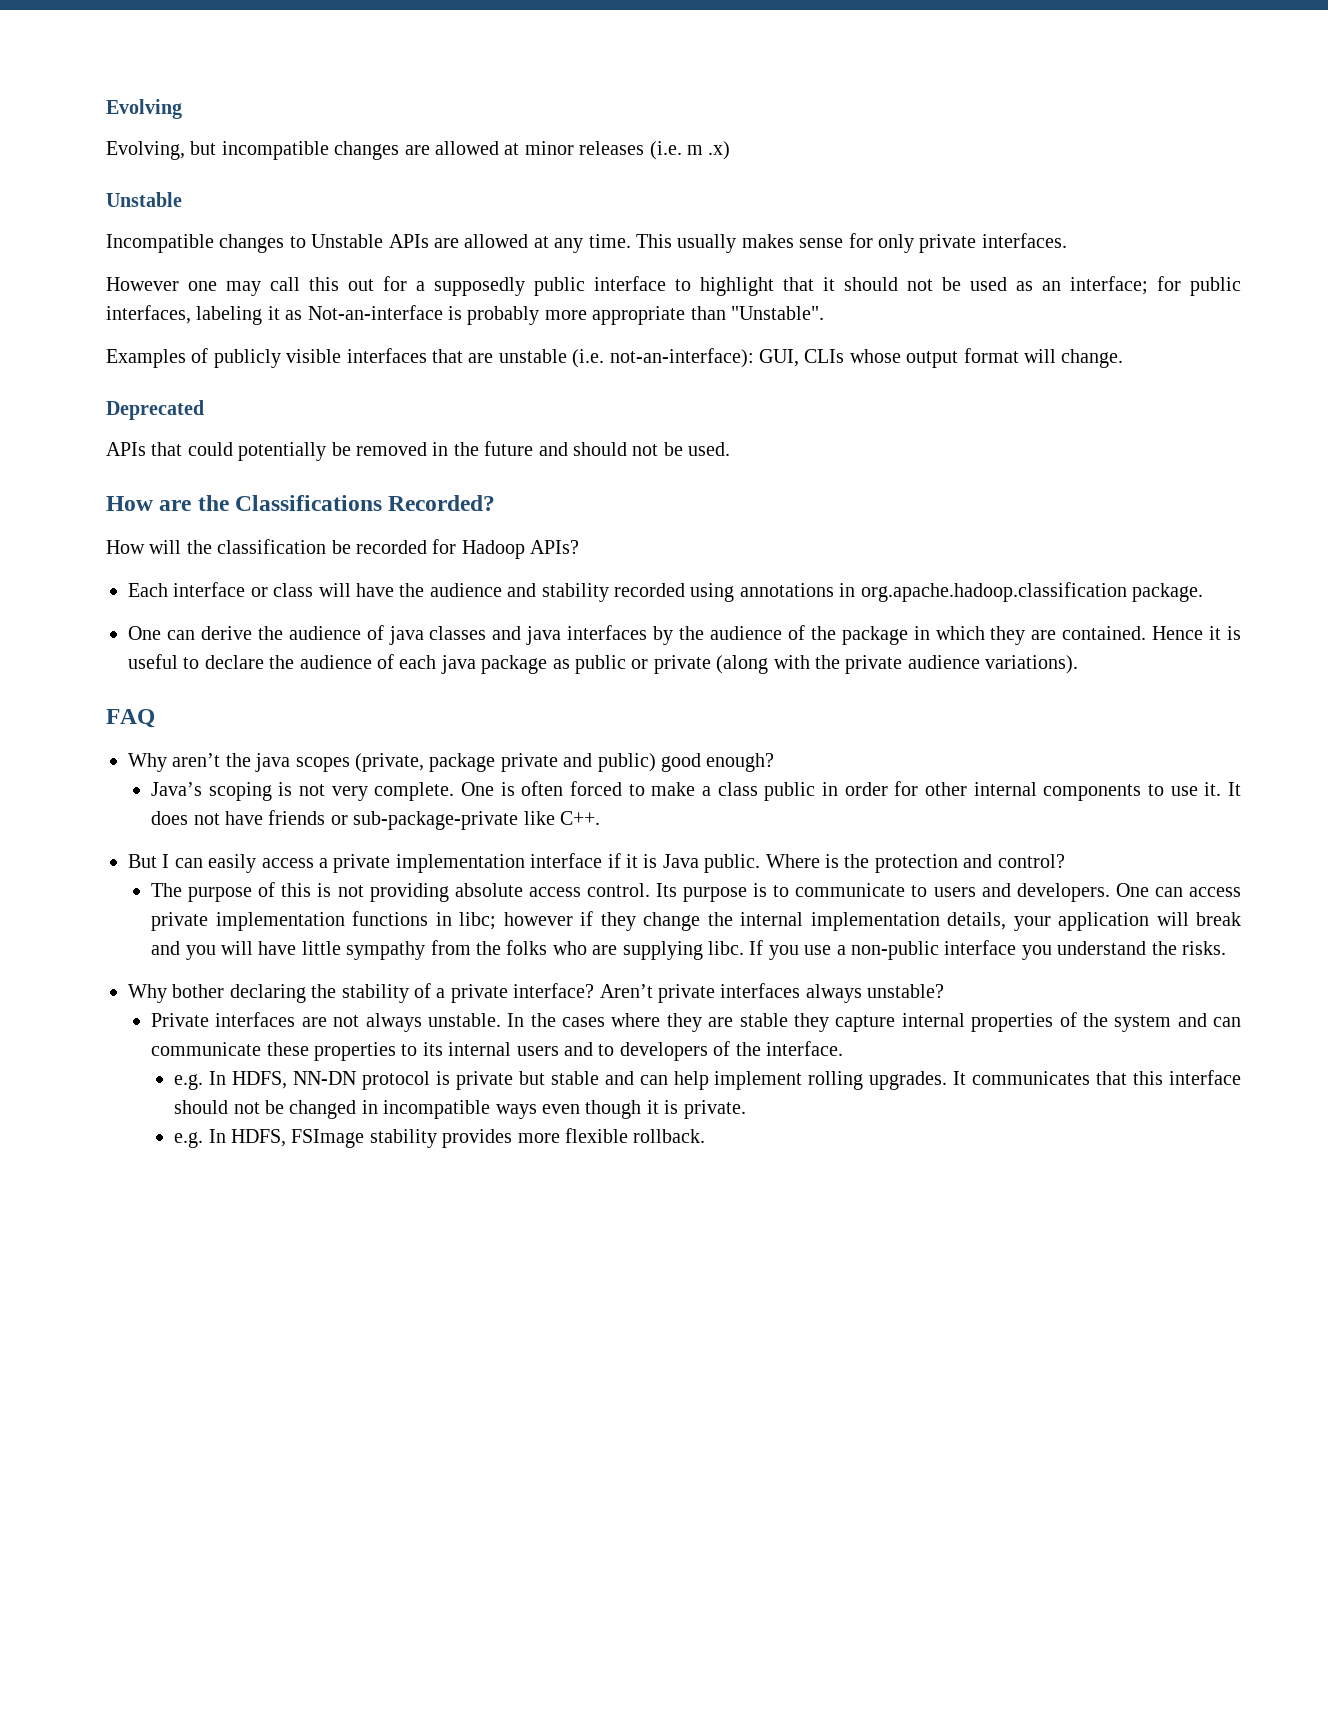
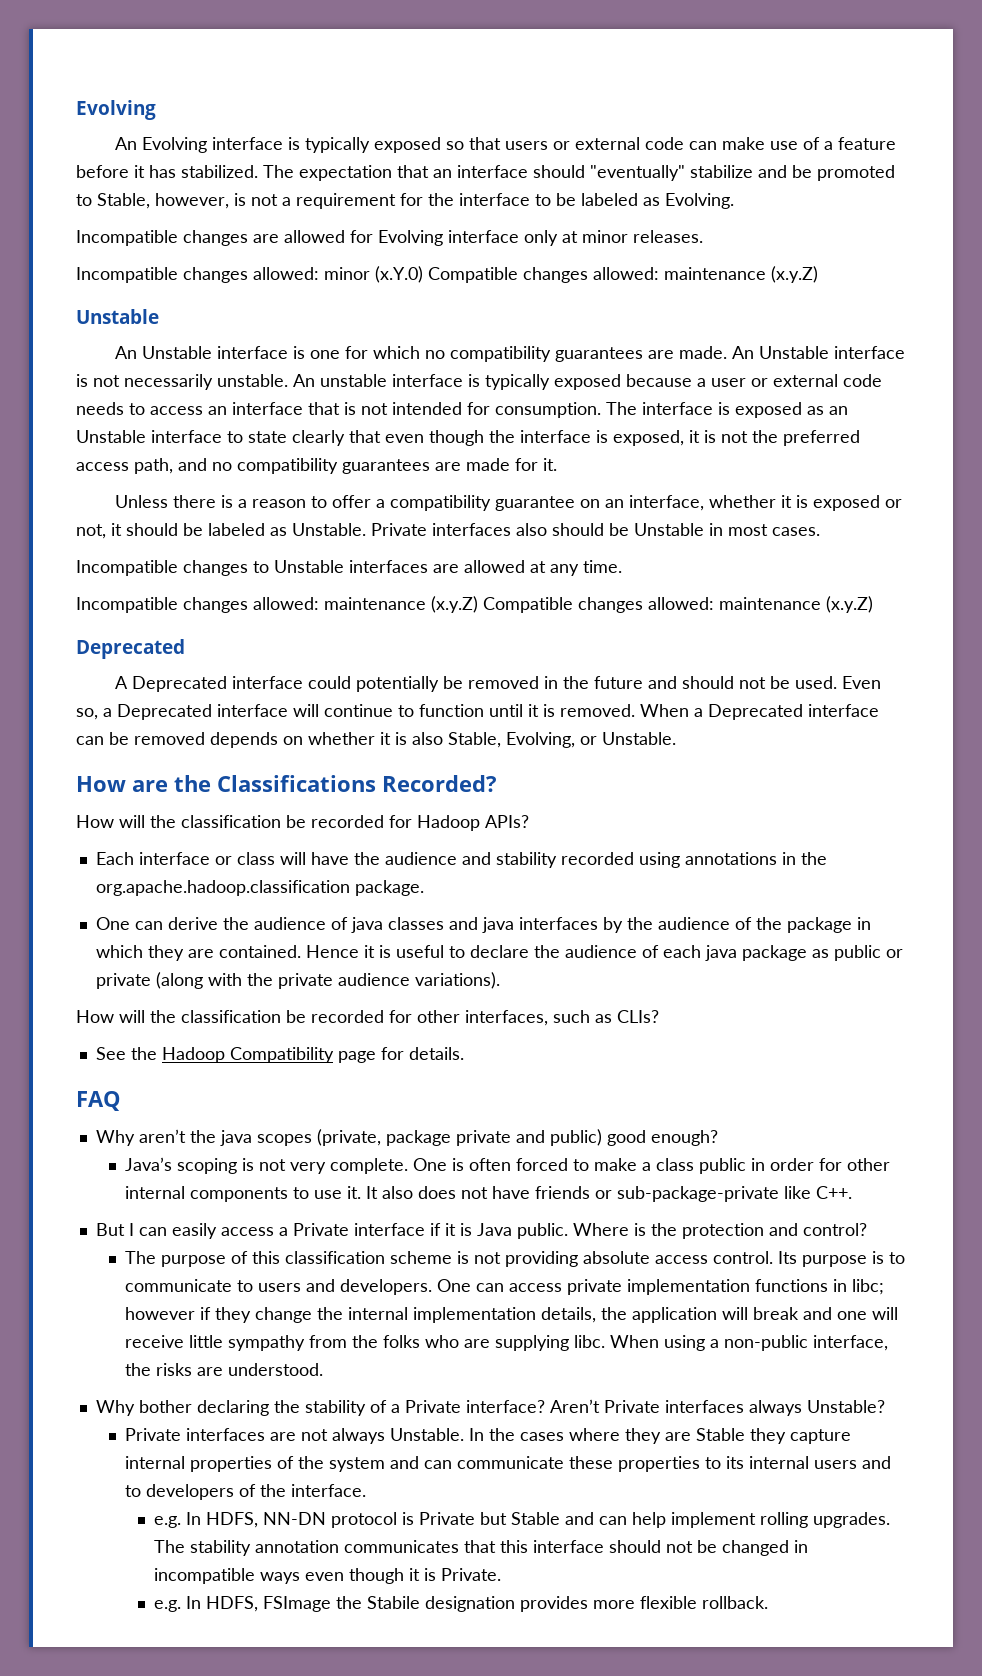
[106,141,731,160] [106,192,182,207] Evolving, but incompatible changes are allowed at minor releases (i.e. m .x) // Unstable -> [114,137,896,153] [76,165,895,181] [76,193,734,209] [76,230,703,246] [76,266,818,283] [76,309,159,324] [114,346,905,362] [76,374,882,390] [76,402,848,418] [76,430,860,446] [76,458,557,474] [114,495,902,511] [76,523,820,539] An Evolving interface is typically exposed so that users or external code can make use of a feature before it has stabilized. The expectation that an interface should "eventually" stabilize and be promoted to Stable, however, is not a requirement for the interface to be labeled as Evolving. // Incompatible changes are allowed for Evolving interface only at minor releases. // Incompatible changes allowed: minor (x.Y.0) Compatible changes allowed: maintenance (x.y.Z) // Unstable // An Unstable interface is one for which no compatibility guarantees are made. An Unstable interface is not necessarily unstable. An unstable interface is typically exposed because a user or external code needs to access an interface that is not intended for consumption. The interface is exposed as an Unstable interface to state clearly that even though the interface is exposed, it is not the preferred access path, and no compatibility guarantees are made for it. // Unless there is a reason to offer a compatibility guarantee on an interface, whether it is exposed or not, it should be labeled as Unstable. Private interfaces also should be Unstable in most cases.
[388,234,429,248] APIs -> [349,560,428,573] interfaces
[635,233,1067,253] [106,276,1241,296] [106,305,824,325] [106,348,1124,368] [106,400,204,420] [106,442,183,456] This usually makes sense for only private interfaces. // However one may call this out for a supposedly public interface to highlight that it should not be used as an interface; for public interfaces, labeling it as Not-an-interface is probably more appropriate than "Unstable". // Examples of publicly visible interfaces that are unstable (i.e. not-an-interface): GUI, CLIs whose output format will change. // Deprecated // APIs that -> [76,596,873,613] [76,639,185,659] [114,676,303,692] // Incompatible changes allowed: maintenance (x.y.Z) Compatible changes allowed: maintenance (x.y.Z) // Deprecated // A Deprecated interface
(731, 449) none -> [841,676,881,689] [76,704,879,720] [76,732,676,748] Even so, a Deprecated interface will continue to function until it is removed. When a Deprecated interface can be removed depends on whether it is also Stable, Evolving, or Unstable.
(856, 590) none -> [800,852,827,865] the
(1079, 664) none -> [76,1010,659,1026] [95,1047,464,1063] // How will the classification be recorded for other interfaces, such as CLIs? // See the Hadoop Compatibility page for details.
(1241, 789) none -> [382,1186,414,1199] also
[333,854,525,873] private implementation -> [292,1223,349,1236] Private
(312, 890) none -> [285,1251,453,1264] classification scheme
[1013,916,1051,931] your -> [601,1307,628,1320] the
[185,941,297,960] you will have -> [837,1307,899,1320] [125,1335,185,1348] one will receive
[749,940,1226,960] If you use a non-public interface you understand the risks. -> [610,1335,889,1351] [125,1363,324,1376] When using a non-public interface, the risks are understood.
[450,984,508,1003] private -> [404,1400,461,1413] Private
[657,984,715,1003] private -> [603,1400,660,1413] Private
[867,984,945,998] unstable? -> [806,1400,885,1413] Unstable?
[427,1013,501,1027] unstable. -> [390,1428,465,1441] Unstable.
[739,1013,788,1027] stable -> [696,1428,746,1441] Stable
[455,1071,599,1090] private but stable -> [419,1512,561,1525] Private but Stable
[953,1071,967,1085] It -> [154,1540,340,1556] The stability annotation
[683,1100,746,1119] private. -> [441,1568,502,1581] Private.
[369,1129,437,1148] stability -> [336,1596,516,1612] the Stabile designation

